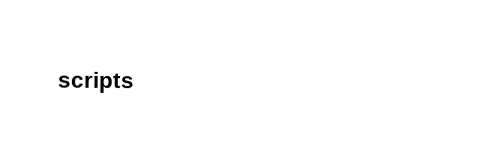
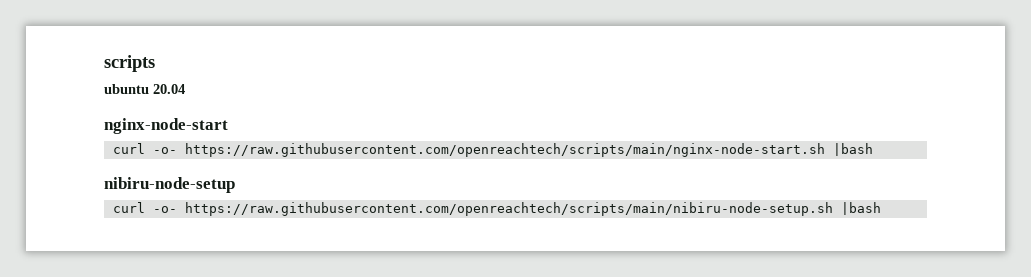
(135, 82) none -> [104,84,185,94] [104,118,228,134] [112,143,873,157] [104,177,235,193] [112,202,881,216] // ubuntu 20.04 // nginx-node-start // curl -o- https://raw.githubusercontent.com/openreachtech/scripts/main/nginx-node-start.sh |bash // nibiru-node-setup // curl -o- https://raw.githubusercontent.com/openreachtech/scripts/main/nibiru-node-setup.sh |bash

